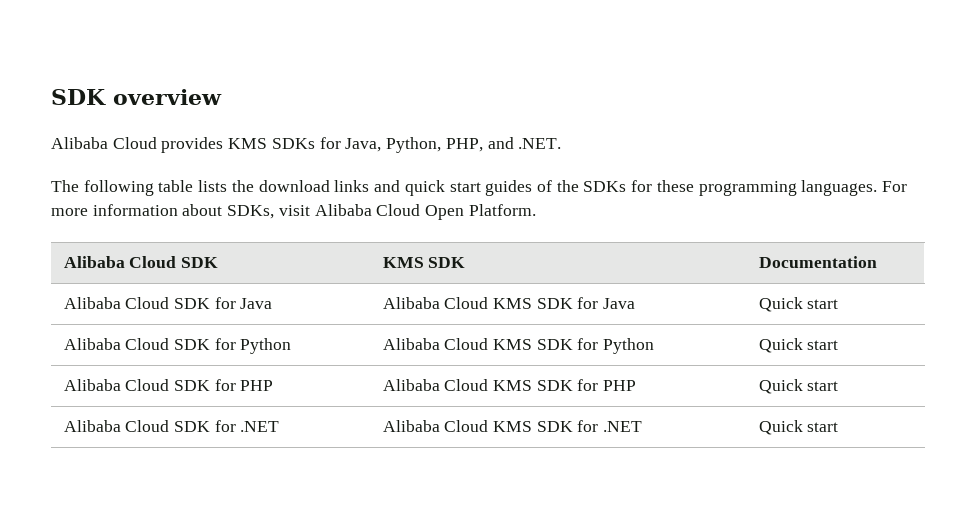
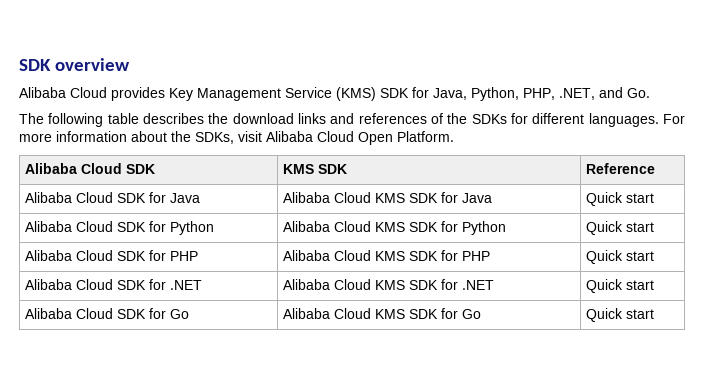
[228,138,315,149] KMS SDKs -> [169,87,409,101] Key Management Service (KMS) SDK
[487,137,562,149] and .NET. -> [559,87,650,100] .NET, and Go.
[198,180,228,192] lists -> [143,113,204,124] describes
[404,180,533,196] quick start guides -> [358,113,427,124] references
[656,180,797,196] these programming -> [532,113,585,124] different
(223, 210) none -> [171,131,191,142] the
[758,256,877,268] Documentation -> [586,163,656,174] Reference
(839, 427) none -> [25,308,190,319] [283,308,482,319] [586,308,655,322] // Alibaba Cloud SDK for Go | Alibaba Cloud KMS SDK for Go | Quick start

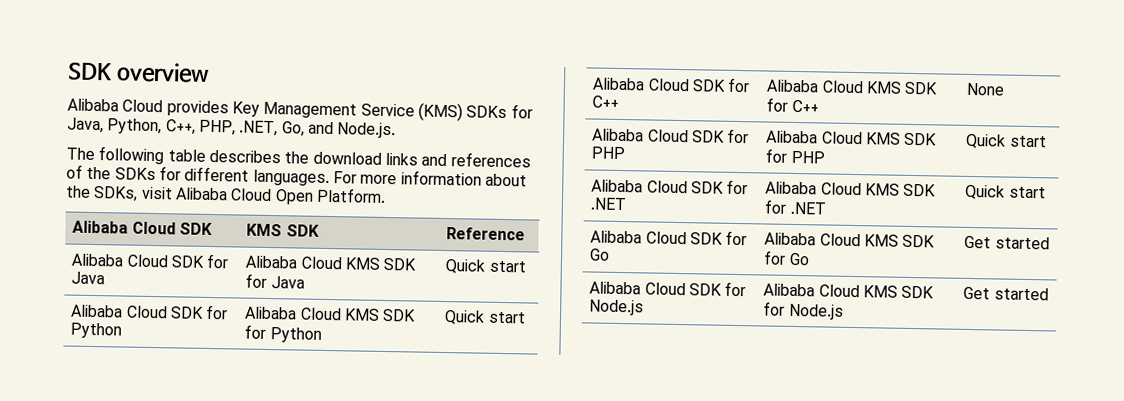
[380,88,409,98] SDK -> [466,105,508,119] SDKs
(519, 94) none -> [165,119,196,135] C++,
[599,87,650,98] and Go. -> [281,121,397,139] Go, and Node.js.
(655, 227) none -> [592,77,751,93] [592,95,620,108] [766,79,939,95] [766,97,819,113] [966,82,1006,96] // Alibaba Cloud SDK for C++ | Alibaba Cloud KMS SDK for C++ | None
[586,308,655,322] Quick start -> [964,235,1050,250] [589,281,747,297] [589,299,645,316] [763,283,935,299] [763,301,844,320] [963,286,1049,301] Get started // Alibaba Cloud SDK for Node.js | Alibaba Cloud KMS SDK for Node.js | Get started

